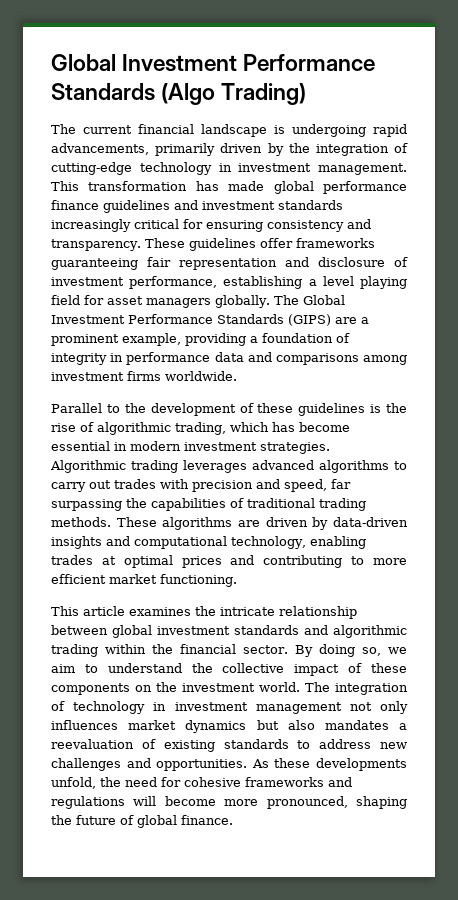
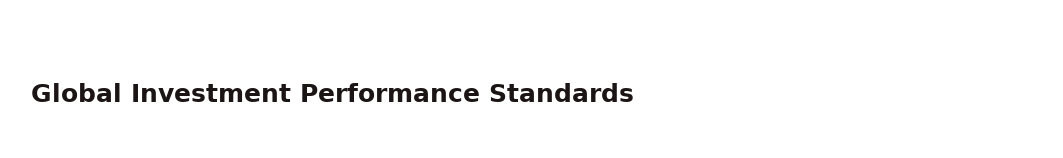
[51,54,376,72] [51,83,307,105] [51,124,407,137] [51,143,408,156] [51,162,407,175] [51,181,407,194] [51,200,343,213] [51,219,371,232] [51,238,375,251] [51,257,408,270] [51,276,407,289] [51,295,345,308] [51,314,369,326] [51,333,350,346] [51,352,407,365] [51,371,237,381] [51,403,407,416] [51,422,350,435] [51,441,330,454] [50,460,407,473] [51,479,351,492] [51,498,366,511] [51,517,408,530] [51,536,366,549] [51,555,407,568] [51,574,237,587] [51,606,357,619] [51,625,407,638] [51,644,407,657] [51,663,407,676] [51,682,408,695] [51,701,408,714] [51,720,407,733] [51,739,407,752] [51,758,407,771] [51,777,352,789] [51,796,407,809] [51,815,233,828] Global Investment Performance Standards (Algo Trading) // The current financial landscape is undergoing rapid advancements, primarily driven by the integration of cutting-edge technology in investment management. This transformation has made global performance finance guidelines and investment standards increasingly critical for ensuring consistency and transparency. These guidelines offer frameworks guaranteeing fair representation and disclosure of investment performance, establishing a level playing field for asset managers globally. The Global Investment Performance Standards (GIPS) are a prominent example, providing a foundation of integrity in performance data and comparisons among investment firms worldwide. // Parallel to the development of these guidelines is the rise of algorithmic trading, which has become essential in modern investment strategies. Algorithmic trading leverages advanced algorithms to carry out trades with precision and speed, far surpassing the capabilities of traditional trading methods. These algorithms are driven by data-driven insights and computational technology, enabling trades at optimal prices and contributing to more efficient market functioning. // This article examines the intricate relationship between global investment standards and algorithmic trading within the financial sector. By doing so, we aim to understand the collective impact of these components on the investment world. The integration of technology in investment management not only influences market dynamics but also mandates a reevaluation of existing standards to address new challenges and opportunities. As these developments unfold, the need for cohesive frameworks and regulations will become more pronounced, shaping the future of global finance. -> [31,83,634,102] Global Investment Performance Standards

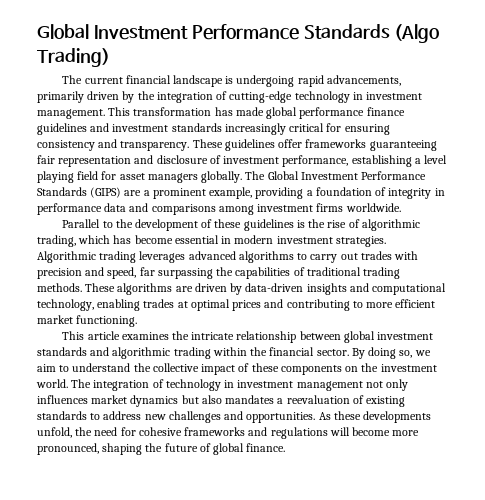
[31,83,634,102] Global Investment Performance Standards -> [37,24,440,43] [37,48,110,67] [62,75,401,87] [37,91,423,103] [37,107,405,119] [37,123,390,135] [37,139,437,151] [37,155,448,167] [37,171,427,183] [37,187,445,199] [37,203,401,215] [62,219,420,231] [37,235,386,247] [37,251,419,263] [37,267,401,279] [37,283,447,295] [37,299,436,311] [37,315,138,327] [62,331,434,343] [37,347,431,359] [37,363,437,375] [36,379,409,391] [37,395,406,407] [37,411,432,423] [37,427,420,439] [37,443,286,455] Global Investment Performance Standards (Algo Trading) // The current financial landscape is undergoing rapid advancements, primarily driven by the integration of cutting-edge technology in investment management. This transformation has made global performance finance guidelines and investment standards increasingly critical for ensuring consistency and transparency. These guidelines offer frameworks guaranteeing fair representation and disclosure of investment performance, establishing a level playing field for asset managers globally. The Global Investment Performance Standards (GIPS) are a prominent example, providing a foundation of integrity in performance data and comparisons among investment firms worldwide. // Parallel to the development of these guidelines is the rise of algorithmic trading, which has become essential in modern investment strategies. Algorithmic trading leverages advanced algorithms to carry out trades with precision and speed, far surpassing the capabilities of traditional trading methods. These algorithms are driven by data-driven insights and computational technology, enabling trades at optimal prices and contributing to more efficient market functioning. // This article examines the intricate relationship between global investment standards and algorithmic trading within the financial sector. By doing so, we aim to understand the collective impact of these components on the investment world. The integration of technology in investment management not only influences market dynamics but also mandates a reevaluation of existing standards to address new challenges and opportunities. As these developments unfold, the need for cohesive frameworks and regulations will become more pronounced, shaping the future of global finance.

